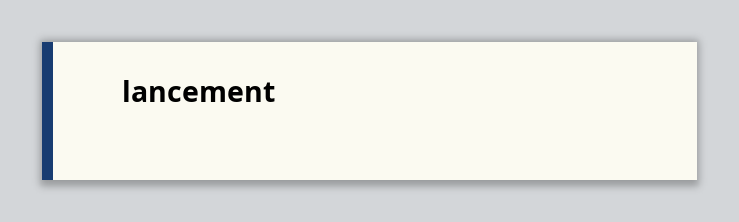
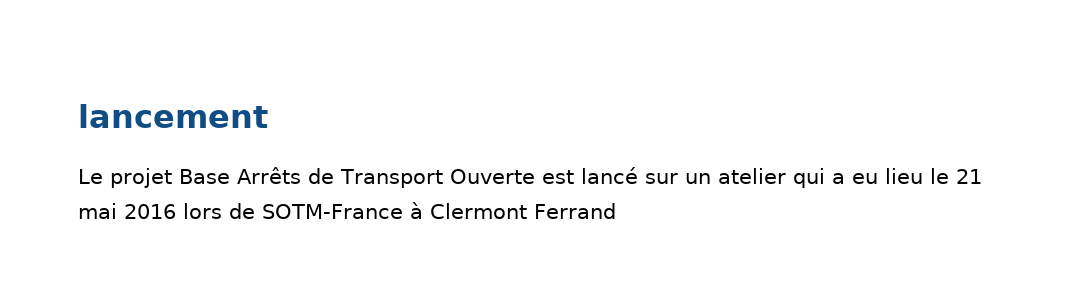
(275, 91) none -> [78,167,982,188] [78,202,616,219] // Le projet Base Arrêts de Transport Ouverte est lancé sur un atelier qui a eu lieu le 21 mai 2016 lors de SOTM-France à Clermont Ferrand

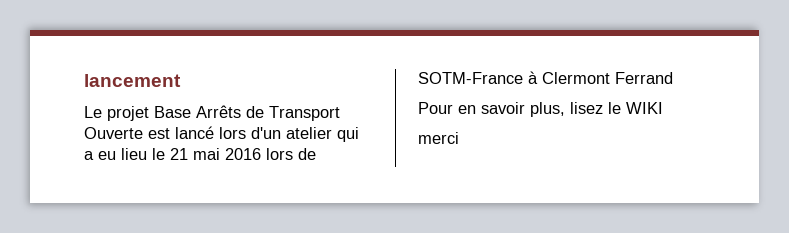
[644,173,711,184] sur un -> [219,127,281,139] lors d'un
(616, 211) none -> [418,102,663,117] [418,132,459,144] // Pour en savoir plus, lisez le WIKI // merci

